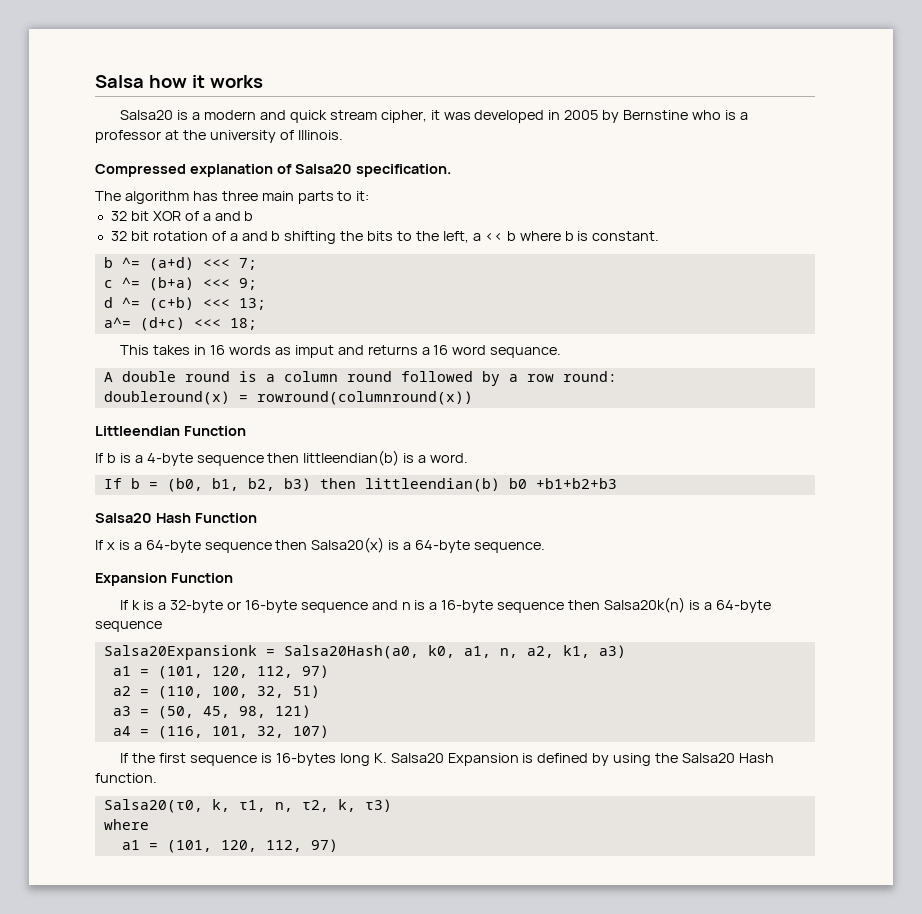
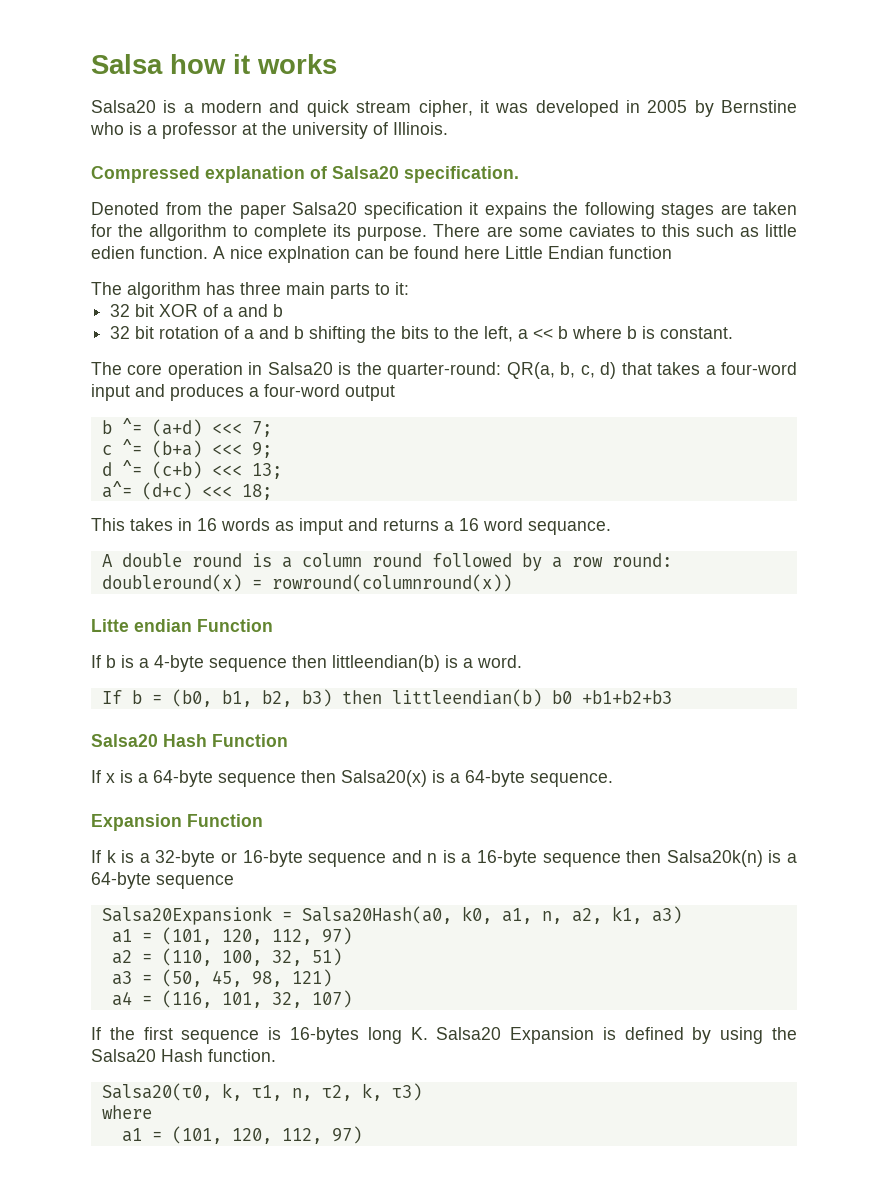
(451, 170) none -> [91,202,797,219] [91,224,798,241] [91,246,672,263] // Denoted from the paper Salsa20 specification it expains the following stages are taken for the allgorithm to complete its purpose. There are some caviates to this such as little edien function. A nice explnation can be found here Little Endian function
(660, 236) none -> [91,362,797,379] [91,384,395,401] // The core operation in Salsa20 is the quarter-round: QR(a, b, c, d) that takes a four-word input and produces a four-word output
[95,426,180,436] Littleendian -> [91,619,192,632] Litte endian

